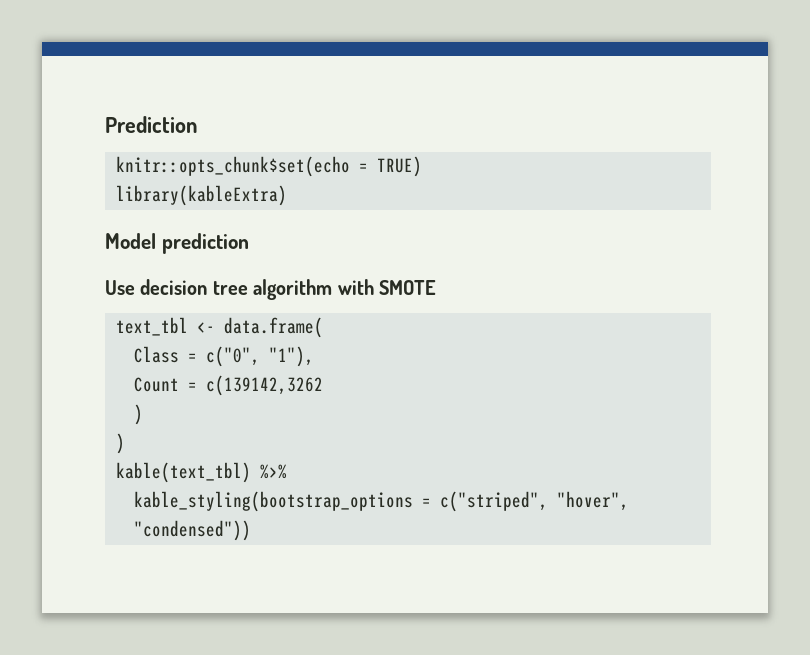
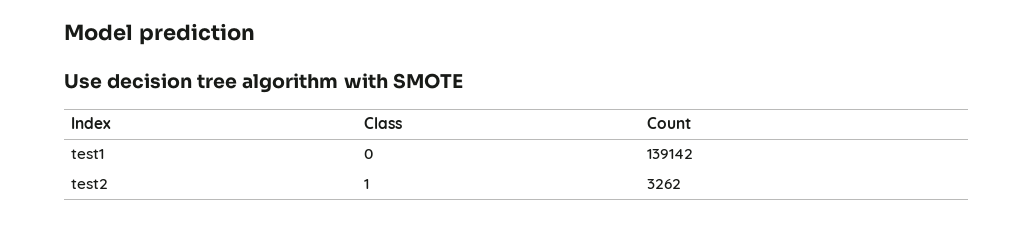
[105,116,198,133] [115,156,422,177] [115,185,287,206] Prediction // knitr::opts_chunk$set(echo = TRUE) // library(kableExtra) // -> (64, 32) none
[115,317,323,338] [133,346,314,367] [133,375,323,396] [133,404,143,425] [115,433,125,454] [115,462,287,483] [133,491,629,512] [133,520,251,541] // text_tbl <- data.frame( // Class = c("0", "1"), // Count = c(139142,3262 // ) // ) // kable(text_tbl) %>% // kable_styling(bootstrap_options = c("striped", "hover", "condensed")) -> [70,117,111,129] [363,117,402,129] [646,117,691,129] [70,149,104,159] [363,149,373,159] [646,149,693,159] [70,179,108,189] [363,179,369,189] [646,179,681,189] // Index | Class | Count // test1 | 0 | 139142 // test2 | 1 | 3262

